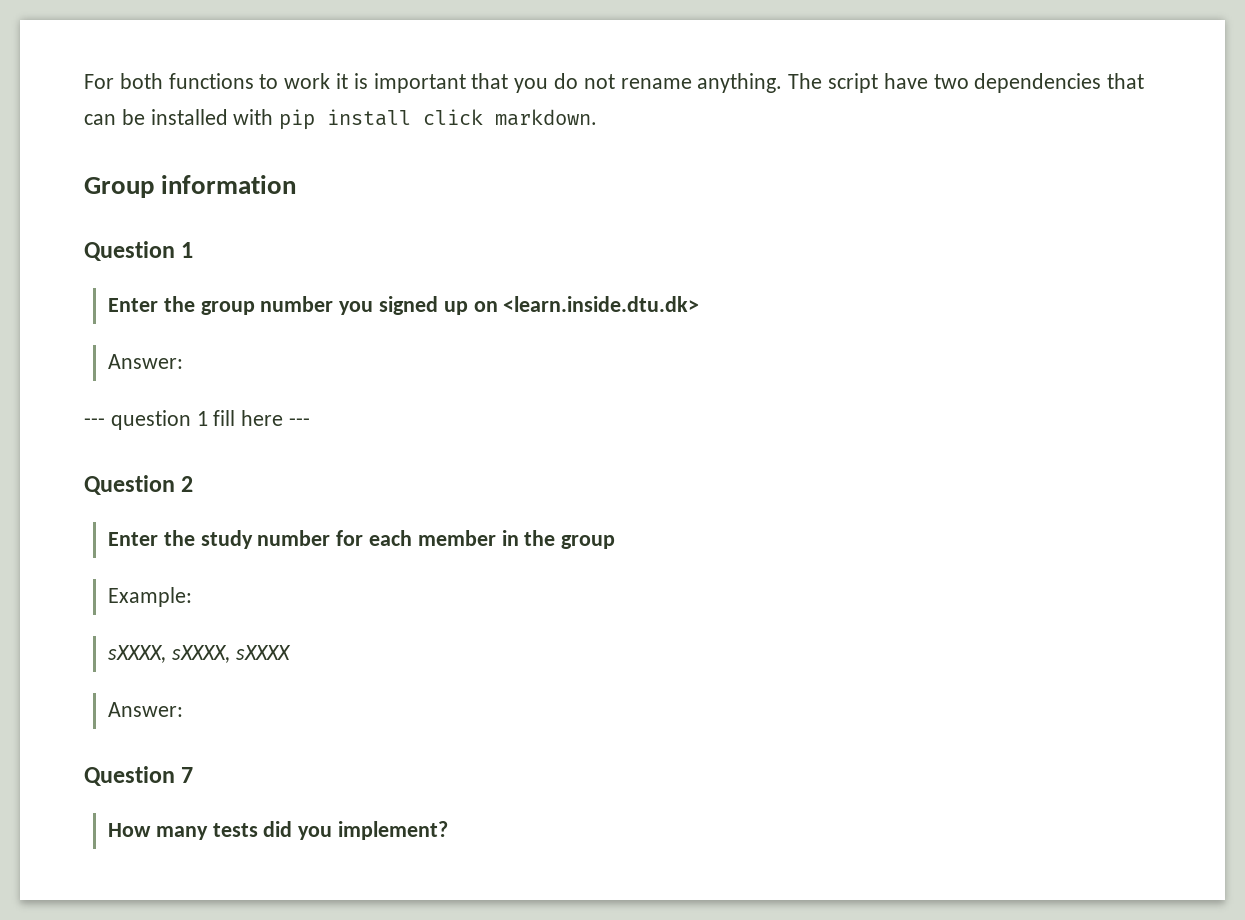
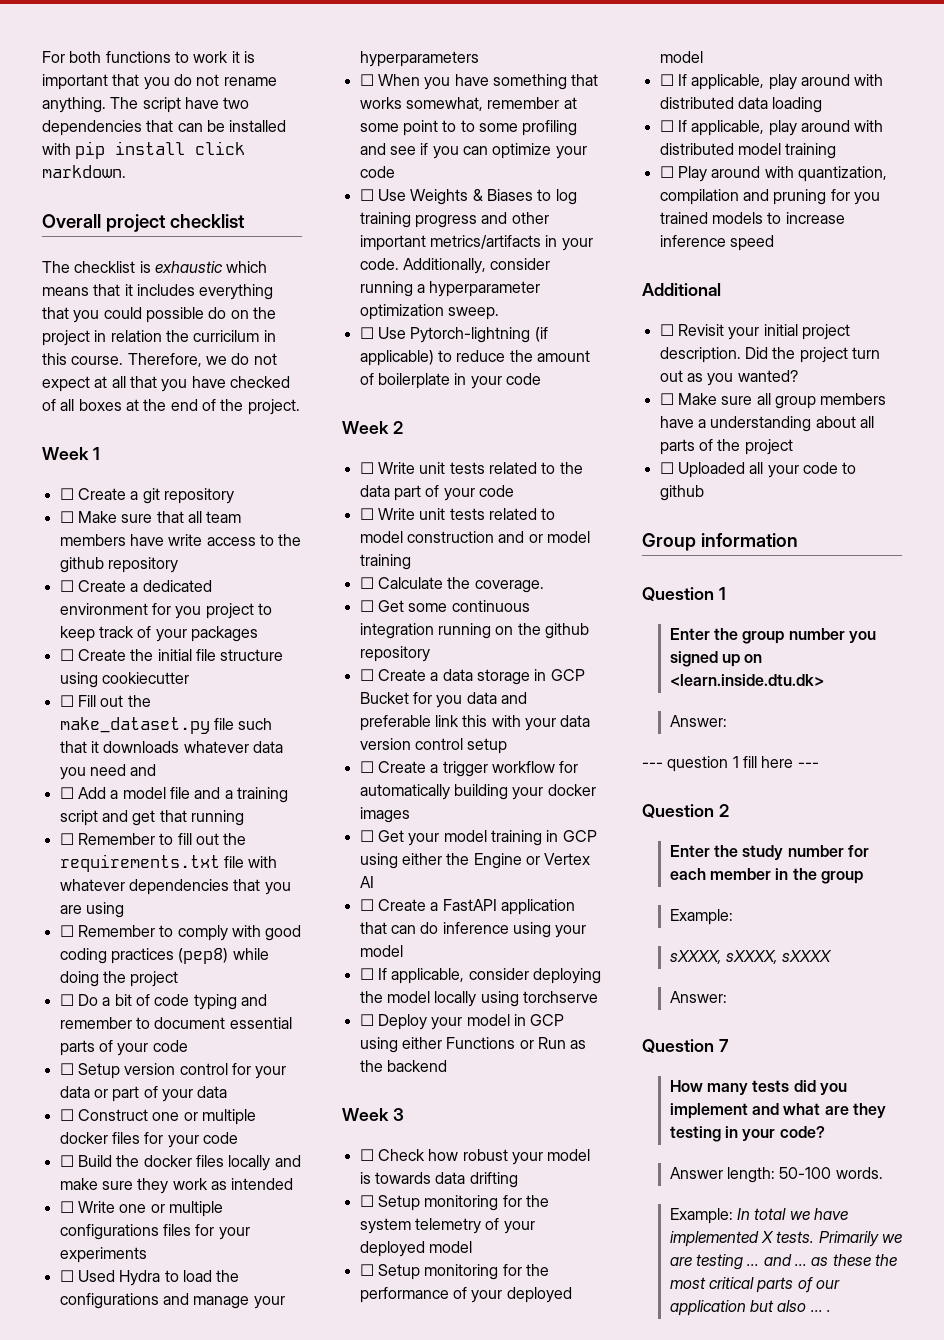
(598, 117) none -> [42,214,245,232] [42,261,268,273] [42,284,274,300] [42,307,276,323] [42,330,276,346] [42,353,277,367] [42,376,290,392] [42,399,300,415] [42,447,100,460] [59,488,234,504] [59,511,242,523] [59,534,302,546] [59,557,178,573] [59,580,212,592] [59,603,272,619] [59,626,258,642] [59,649,284,661] [59,672,189,688] [59,695,151,707] [59,717,273,734] [59,741,283,753] [59,764,157,780] [59,787,288,803] [59,810,244,826] [59,833,247,845] [59,854,278,872] [59,879,291,895] [59,902,124,918] [59,925,302,941] [59,948,269,964] [59,971,179,987] [59,994,267,1010] [59,1017,292,1029] [59,1040,188,1056] [59,1063,287,1079] [59,1086,228,1102] [59,1109,256,1125] [59,1132,238,1148] [59,1155,301,1171] [59,1178,294,1194] [59,1201,223,1217] [59,1224,250,1240] [59,1247,147,1263] [59,1270,240,1286] [59,1293,285,1309] [359,51,479,67] [359,74,599,90] [359,97,577,111] [359,120,578,136] [359,143,587,159] [359,166,395,178] [359,189,577,205] [359,212,549,228] [359,235,593,251] [359,258,551,274] [359,281,541,297] [359,304,499,320] [359,327,548,343] [359,350,590,366] [359,373,541,389] [342,421,403,434] [359,462,583,474] [359,485,514,501] [359,508,556,520] [359,531,590,543] [359,554,411,570] [359,577,544,593] [359,600,530,612] [359,623,589,639] [359,646,430,662] [359,669,585,685] [359,692,527,708] [359,715,591,731] [359,738,508,754] [359,761,579,777] [359,784,596,800] [359,807,410,823] [359,830,597,846] [359,853,591,869] [359,876,374,888] [359,899,575,915] [359,922,587,938] [359,945,403,957] [359,968,601,984] [359,991,598,1007] [359,1014,565,1030] [359,1037,587,1053] [359,1060,447,1072] [342,1108,404,1121] [359,1149,591,1165] [359,1172,518,1188] [359,1195,549,1211] [359,1218,535,1234] [359,1241,472,1257] [359,1264,549,1280] [359,1287,572,1303] [659,51,703,63] [659,74,884,90] [659,97,823,113] [659,120,884,136] [659,143,837,159] [659,166,887,182] [659,189,880,205] [659,212,845,224] [659,235,774,251] [642,283,721,296] [659,324,850,340] [659,347,880,363] [659,370,798,386] [659,393,887,409] [659,416,874,432] [659,439,793,455] [659,462,857,478] [659,485,704,501] // Overall project checklist // The checklist is exhaustic which means that it includes everything that you could possible do on the project in relation the curricilum in this course. Therefore, we do not expect at all that you have checked of all boxes at the end of the project. // Week 1 // ☐ Create a git repository // ☐ Make sure that all team members have write access to the github repository // ☐ Create a dedicated environment for you project to keep track of your packages // ☐ Create the initial file structure using cookiecutter // ☐ Fill out the make_dataset.py file such that it downloads whatever data you need and // ☐ Add a model file and a training script and get that running // ☐ Remember to fill out the requirements.txt file with whatever dependencies that you are using // ☐ Remember to comply with good coding practices (pep8) while doing the project // ☐ Do a bit of code typing and remember to document essential parts of your code // ☐ Setup version control for your data or part of your data // ☐ Construct one or multiple docker files for your code // ☐ Build the docker files locally and make sure they work as intended // ☐ Write one or multiple configurations files for your experiments // ☐ Used Hydra to load the configurations and manage your hyperparameters // ☐ When you have something that works somewhat, remember at some point to to some profiling and see if you can optimize your code // ☐ Use Weights & Biases to log training progress and other important metrics/artifacts in your code. Additionally, consider running a hyperparameter optimization sweep. // ☐ Use Pytorch-lightning (if applicable) to reduce the amount of boilerplate in your code // Week 2 // ☐ Write unit tests related to the data part of your code // ☐ Write unit tests related to model construction and or model training // ☐ Calculate the coverage. // ☐ Get some continuous integration running on the github repository // ☐ Create a data storage in GCP Bucket for you data and preferable link this with your data version control setup // ☐ Create a trigger workflow for automatically building your docker images // ☐ Get your model training in GCP using either the Engine or Vertex AI // ☐ Create a FastAPI application that can do inference using your model // ☐ If applicable, consider deploying the model locally using torchserve // ☐ Deploy your model in GCP using either Functions or Run as the backend // Week 3 // ☐ Check how robust your model is towards data drifting // ☐ Setup monitoring for the system telemetry of your deployed model // ☐ Setup monitoring for the performance of your deployed model // ☐ If applicable, play around with distributed data loading // ☐ If applicable, play around with distributed model training // ☐ Play around with quantization, compilation and pruning for you trained models to increase inference speed // Additional // ☐ Revisit your initial project description. Did the project turn out as you wanted? // ☐ Make sure all group members have a understanding about all parts of the project // ☐ Uploaded all your code to github
[338,821,449,840] implement? -> [669,1103,886,1119] [669,1126,825,1142] [669,1167,883,1183] [669,1208,848,1224] [669,1231,902,1247] [669,1254,897,1270] [669,1277,840,1293] [669,1300,831,1316] implement and what are they testing in your code? // Answer length: 50-100 words. // Example: In total we have implemented X tests. Primarily we are testing ... and ... as these the most critical parts of our application but also ... .

